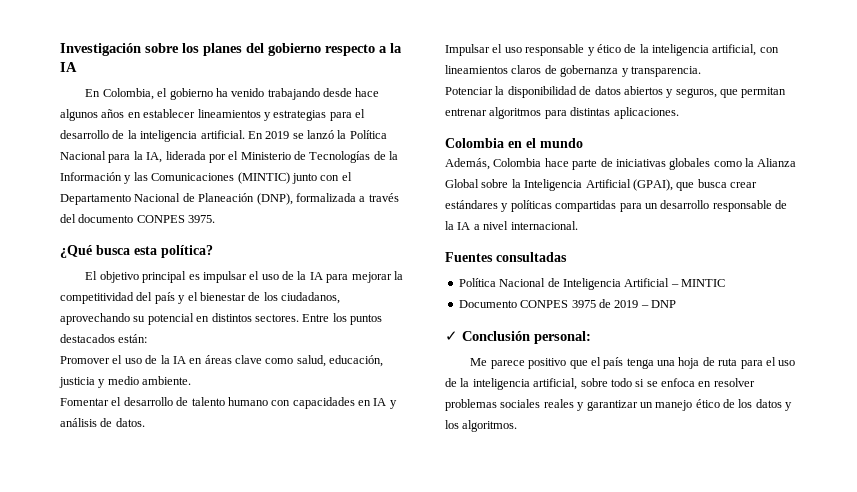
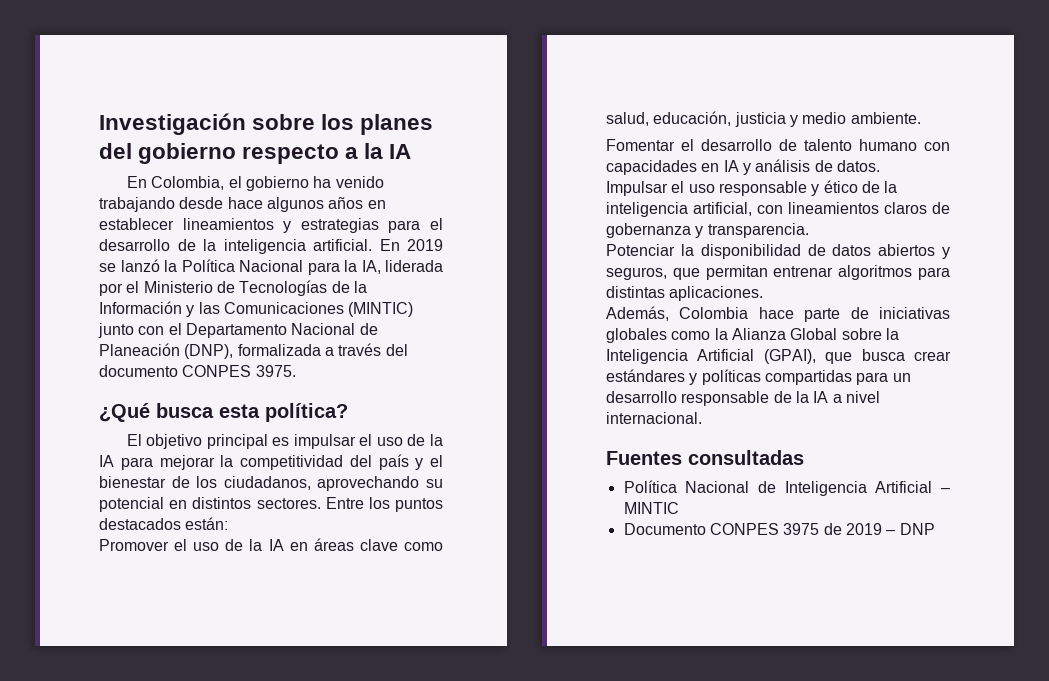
[445,138,583,148] // Colombia en el mundo -> (764, 293) none
[445,331,591,344] [470,357,796,369] [445,378,755,390] [445,399,793,411] [445,420,518,432] // ✓ Conclusión personal: // Me parece positivo que el país tenga una hoja de ruta para el uso de la inteligencia artificial, sobre todo si se enfoca en resolver problemas sociales reales y garantizar un manejo ético de los datos y los algoritmos. -> (935, 529) none

